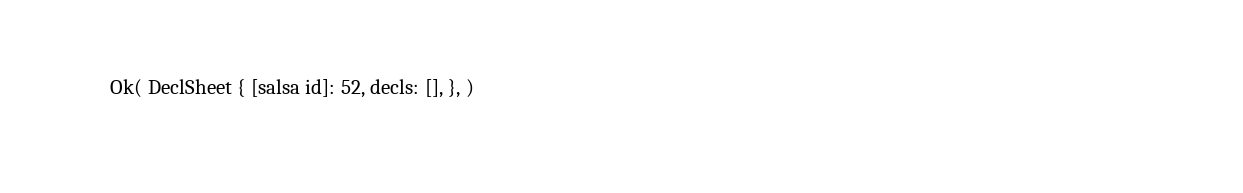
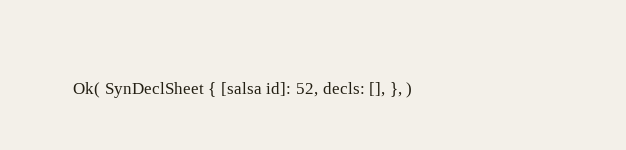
[147,79,232,94] DeclSheet -> [104,82,204,98] SynDeclSheet

